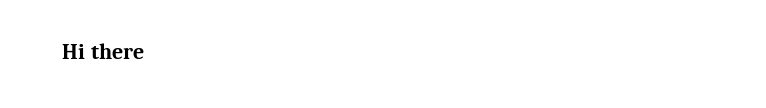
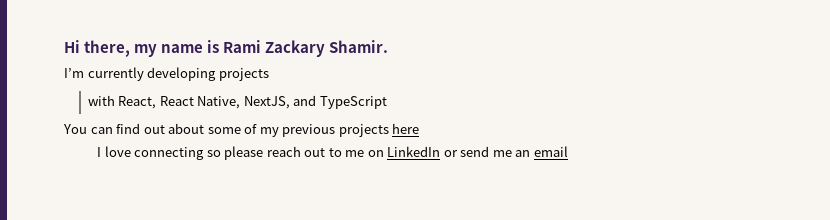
[90,43,144,59] there -> [84,40,389,57] [64,67,269,81] [87,95,387,109] [63,123,420,137] [97,146,568,160] there, my name is Rami Zackary Shamir. // I’m currently developing projects // with React, React Native, NextJS, and TypeScript // You can find out about some of my previous projects here // I love connecting so please reach out to me on LinkedIn or send me an email

